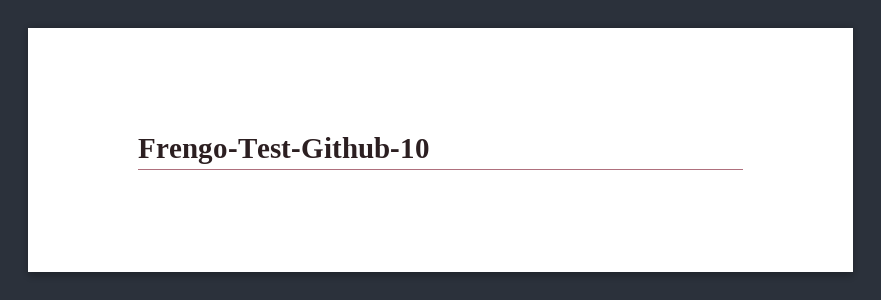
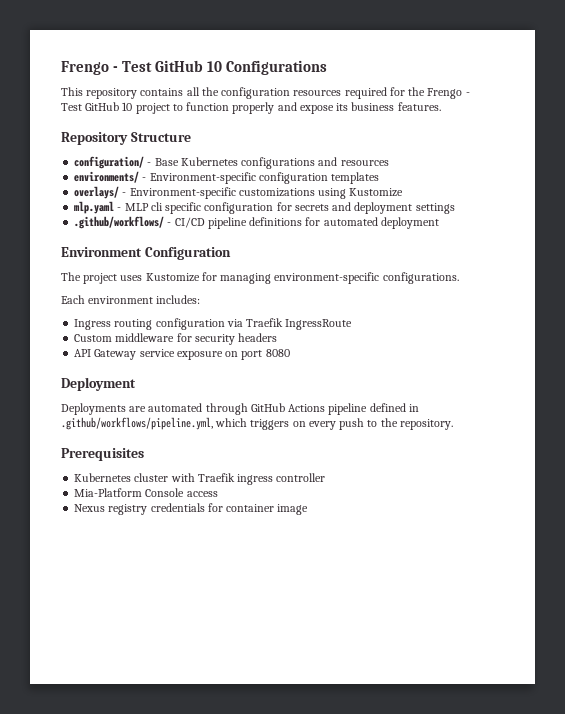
[138,137,430,164] Frengo-Test-Github-10 -> [61,60,328,75] [61,87,470,99] [61,102,441,114] [61,132,191,145] [74,156,389,169] [74,171,380,184] [74,186,404,199] [74,201,455,214] [74,216,439,229] [61,247,231,260] [61,272,459,284] [61,295,201,304] [74,318,353,330] [74,333,278,345] [74,349,290,360] [61,377,136,391] [61,403,419,415] [61,417,453,430] [61,448,144,461] [74,473,326,485] [74,488,218,497] [74,503,309,515] Frengo - Test GitHub 10 Configurations // This repository contains all the configuration resources required for the Frengo - Test GitHub 10 project to function properly and expose its business features. // Repository Structure // configuration/ - Base Kubernetes configurations and resources // environments/ - Environment-specific configuration templates // overlays/ - Environment-specific customizations using Kustomize // mlp.yaml - MLP cli specific configuration for secrets and deployment settings // .github/workflows/ - CI/CD pipeline definitions for automated deployment // Environment Configuration // The project uses Kustomize for managing environment-specific configurations. // Each environment includes: // Ingress routing configuration via Traefik IngressRoute // Custom middleware for security headers // API Gateway service exposure on port 8080 // Deployment // Deployments are automated through GitHub Actions pipeline defined in .github/workflows/pipeline.yml, which triggers on every push to the repository. // Prerequisites // Kubernetes cluster with Traefik ingress controller // Mia-Platform Console access // Nexus registry credentials for container image

